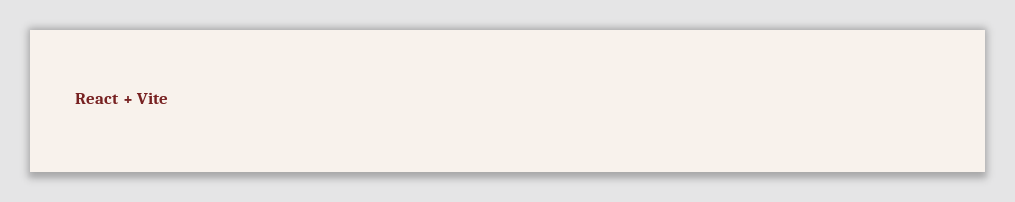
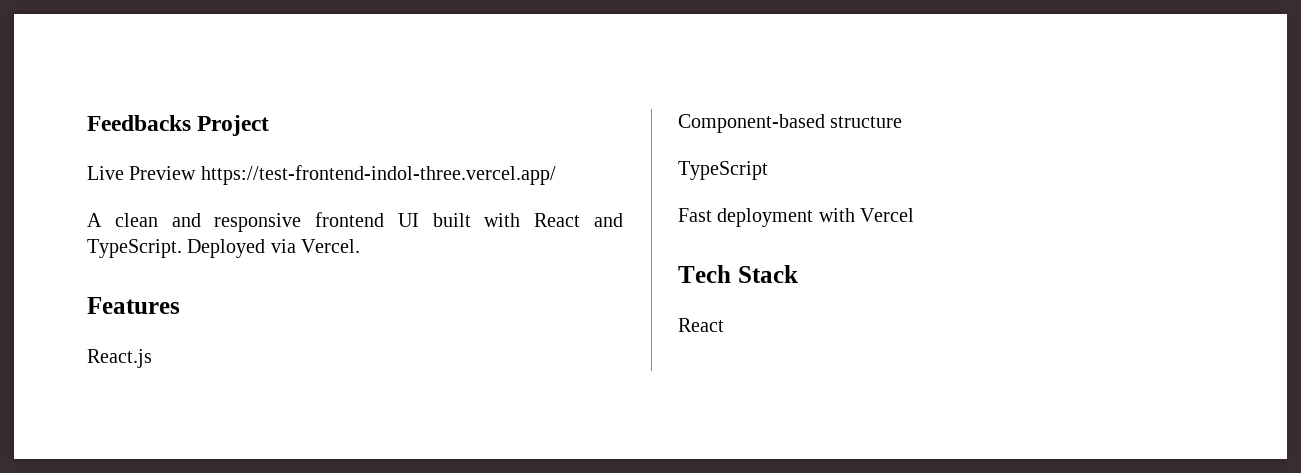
[75,92,169,104] React + Vite -> [87,115,270,136] [87,165,556,185] [87,212,623,232] [87,239,361,258] [87,297,180,314] [87,349,152,368] [678,114,903,133] [678,161,768,180] [678,208,915,227] [678,265,798,283] [678,318,724,332] Feedbacks Project // Live Preview https://test-frontend-indol-three.vercel.app/ // A clean and responsive frontend UI built with React and TypeScript. Deployed via Vercel. // Features // React.js // Component-based structure // TypeScript // Fast deployment with Vercel // Tech Stack // React

